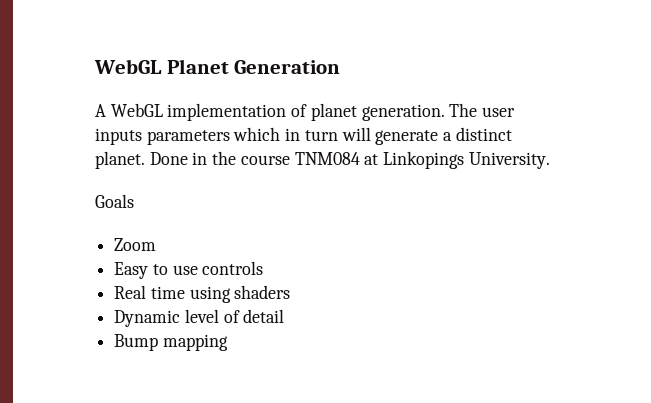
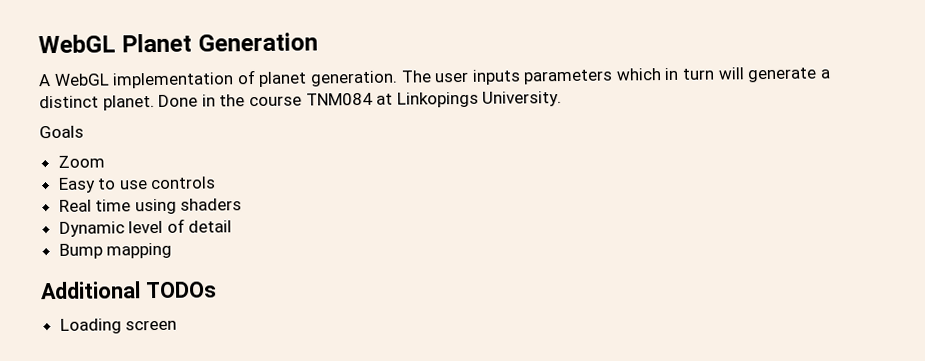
(228, 342) none -> [40,281,217,300] [59,318,178,334] // Additional TODOs // Loading screen

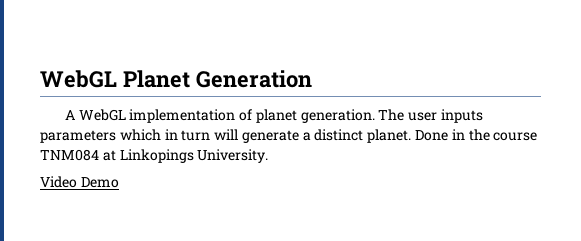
[39,125,84,139] [57,155,105,168] [57,176,217,193] [58,198,243,215] [58,218,233,237] [58,242,173,259] [40,281,217,300] [59,318,178,334] Goals // Zoom // Easy to use controls // Real time using shaders // Dynamic level of detail // Bump mapping // Additional TODOs // Loading screen -> [40,176,119,188] Video Demo

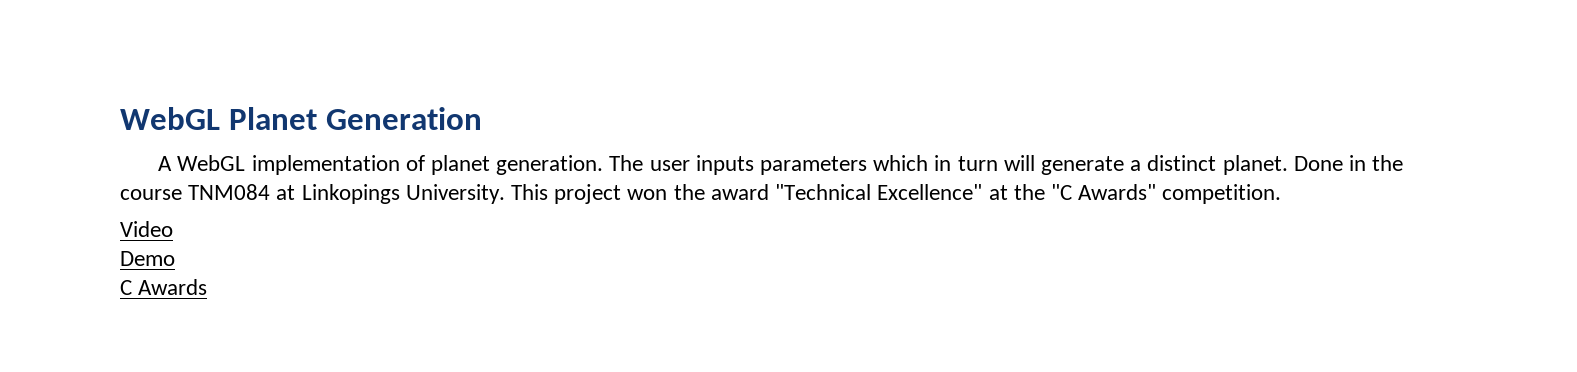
(269, 156) none -> [511,184,1282,204] This project won the award "Technical Excellence" at the "C Awards" competition.
(77, 182) none -> (173, 229) //
(119, 182) none -> [120,279,208,295] // C Awards

